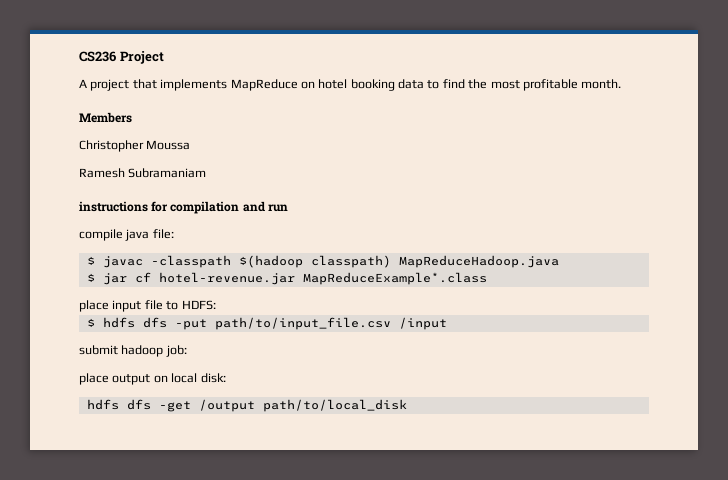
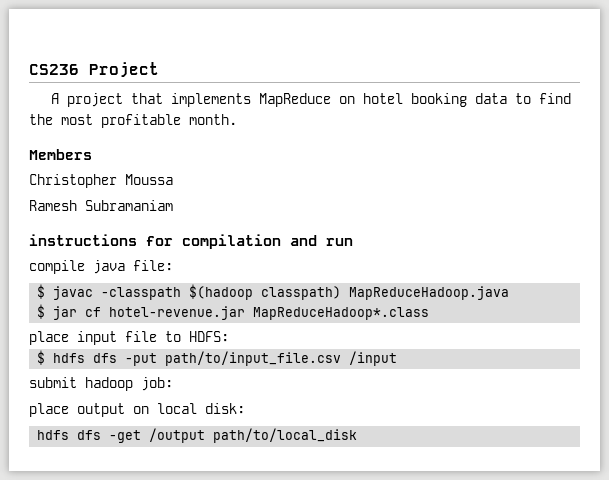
[302,272,487,285] MapReduceExample*.class -> [253,307,430,320] MapReduceHadoop*.class

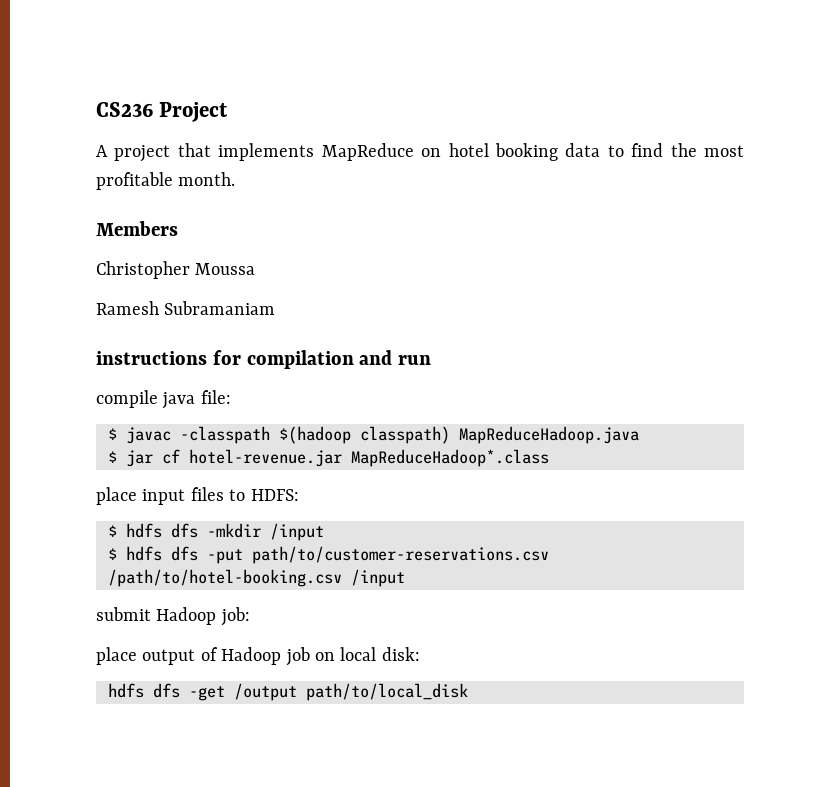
[125,331,157,342] file -> [190,487,224,501] files
(229, 336) none -> [108,523,324,541] // $ hdfs dfs -mkdir /input
[165,351,342,366] path/to/input_file.csv -> [252,546,549,564] [108,569,342,587] path/to/customer-reservations.csv /path/to/hotel-booking.csv
[85,377,133,391] hadoop -> [156,607,217,625] Hadoop
(125, 410) none -> [200,647,310,666] of Hadoop job

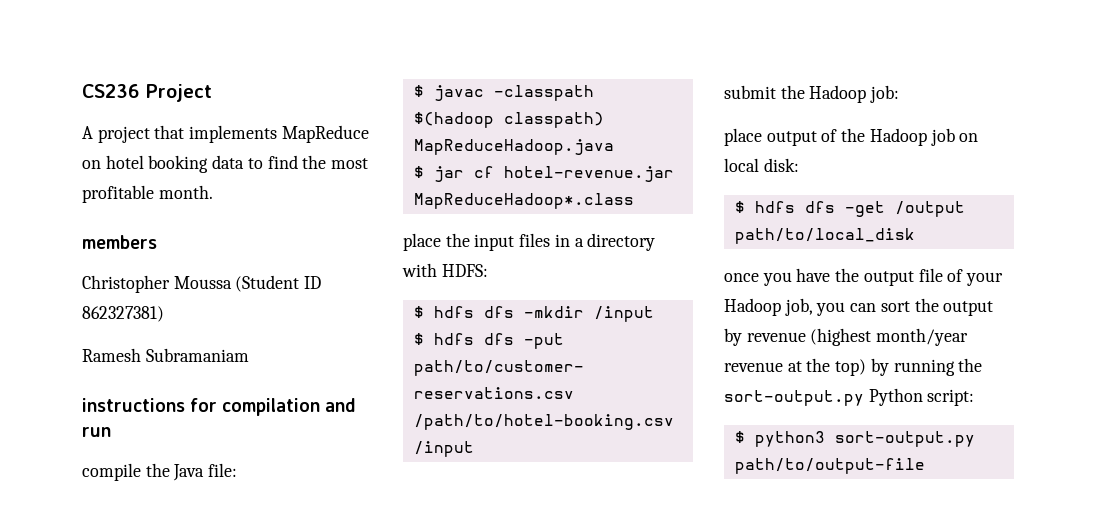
[96,221,178,236] Members -> [82,235,157,249] members
(256, 269) none -> [235,275,322,292] [82,306,164,322] (Student ID 862327381)
[162,392,196,409] java -> [145,463,205,481] the Java
(137, 496) none -> [445,233,470,247] the
[229,489,246,501] to -> [554,233,656,251] [402,263,437,277] in a directory with
(151, 614) none -> [780,85,805,99] the
(218, 654) none -> [841,128,866,142] the
(420, 654) none -> [734,201,745,213] $
(468, 692) none -> [724,268,1004,286] [724,298,994,316] [724,328,969,346] [724,358,983,376] [724,388,975,406] [734,431,975,447] [734,458,925,474] // once you have the output file of your Hadoop job, you can sort the output by revenue (highest month/year revenue at the top) by running the sort-output.py Python script: // $ python3 sort-output.py path/to/output-file

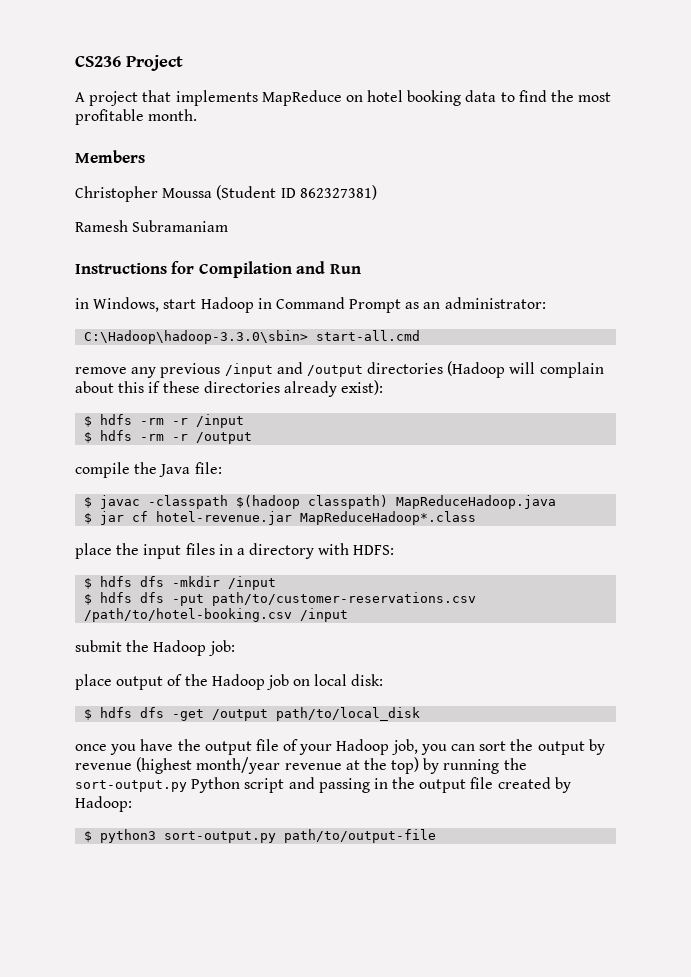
[82,235,157,249] members -> [75,150,145,163] Members
[82,398,357,416] [82,427,111,437] instructions for compilation and run -> [75,261,361,278] [75,297,546,313] [84,330,421,344] [75,361,604,378] [75,380,384,397] [84,414,245,428] [84,430,253,444] Instructions for Compilation and Run // in Windows, start Hadoop in Command Prompt as an administrator: // C:\Hadoop\hadoop-3.3.0\sbin> start-all.cmd // remove any previous /input and /output directories (Hadoop will complain about this if these directories already exist): // $ hdfs -rm -r /input // $ hdfs -rm -r /output
[927,389,975,406] script: -> [244,777,571,793] [75,796,132,812] script and passing in the output file created by Hadoop:

